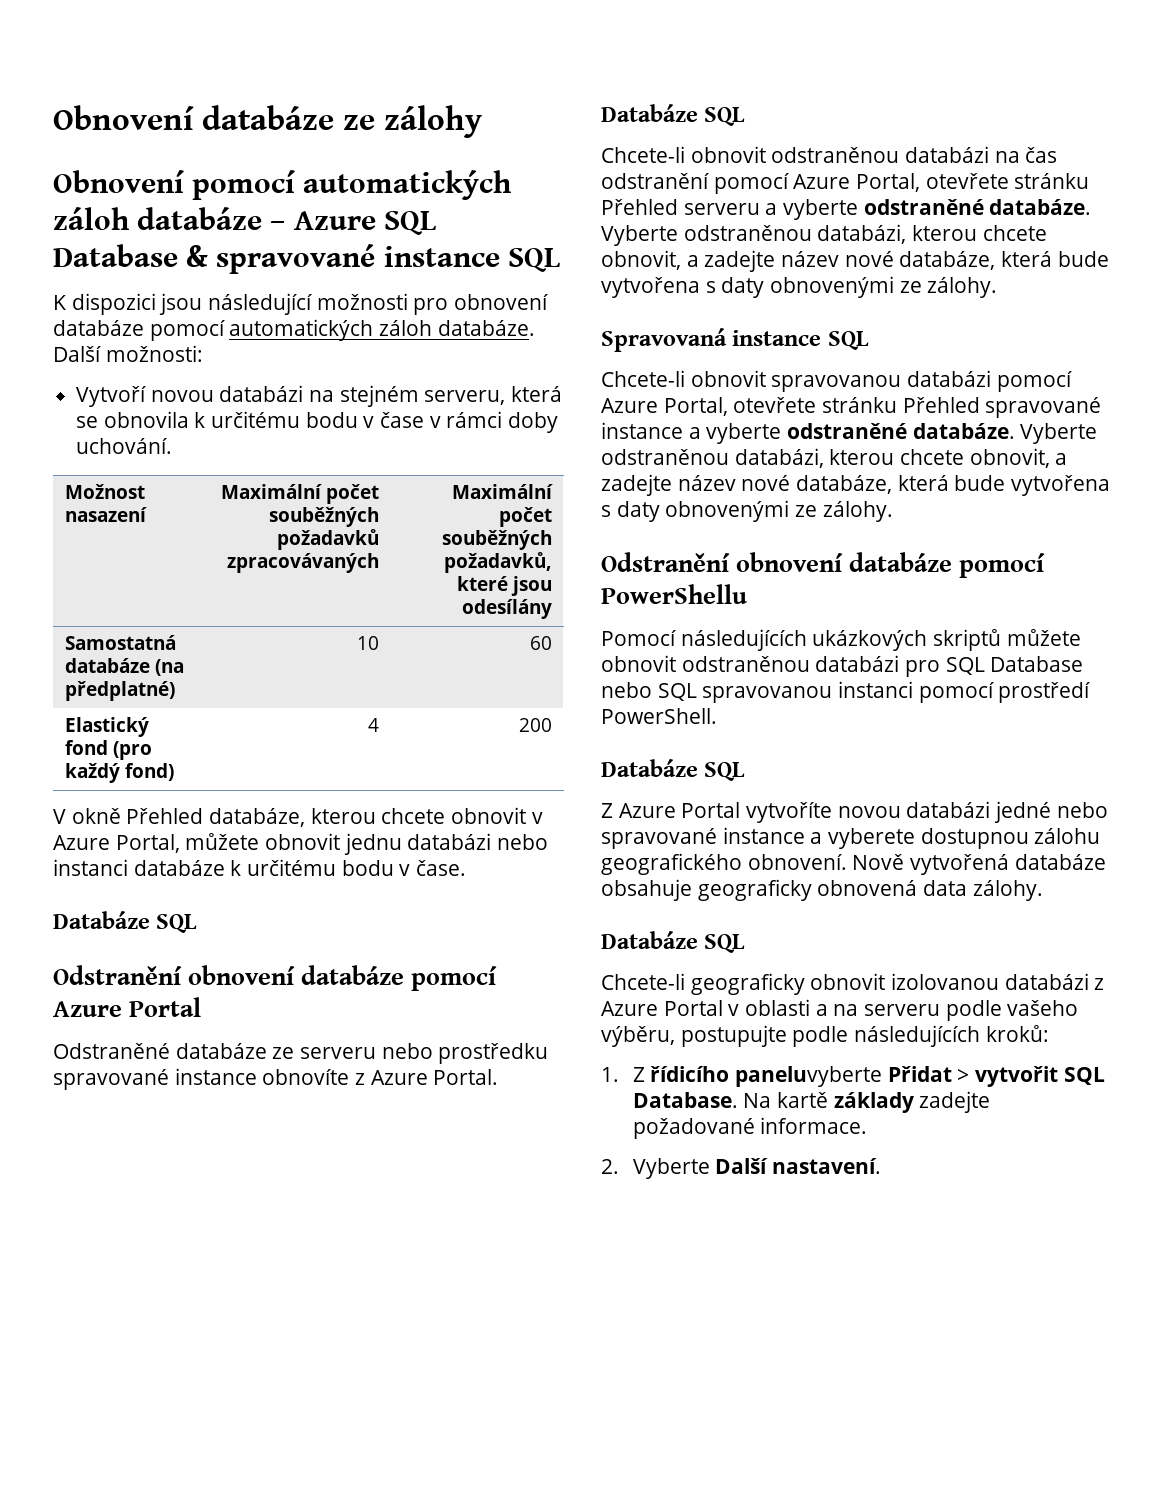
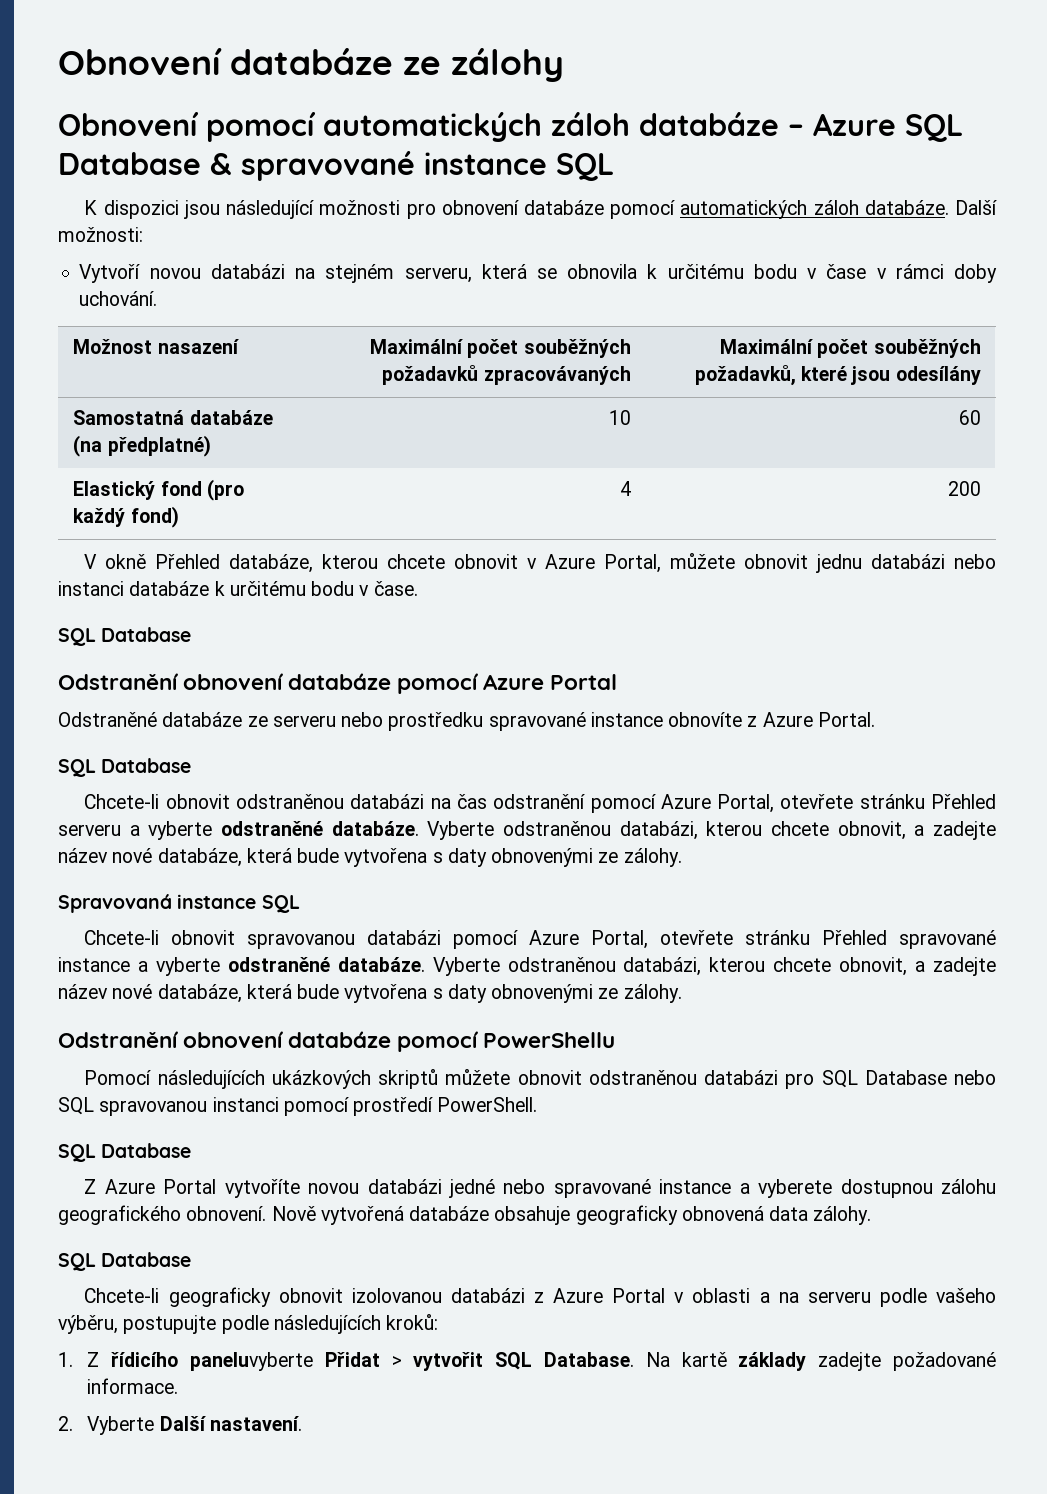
[53,911,198,933] Databáze SQL -> [58,627,192,646] SQL Database
[601,104,746,126] Databáze SQL -> [58,758,192,777] SQL Database
[601,759,746,781] Databáze SQL -> [58,1143,192,1162] SQL Database
[601,931,746,953] Databáze SQL -> [58,1252,192,1271] SQL Database

